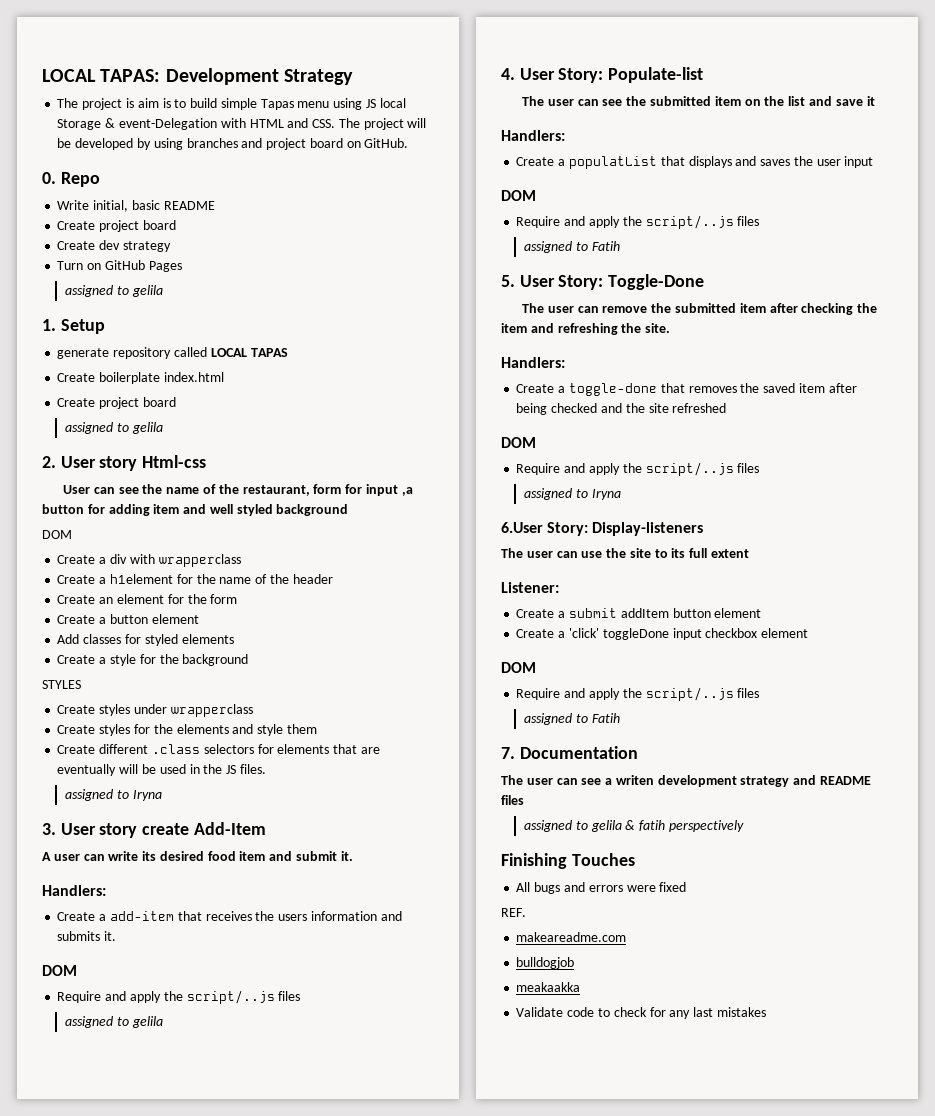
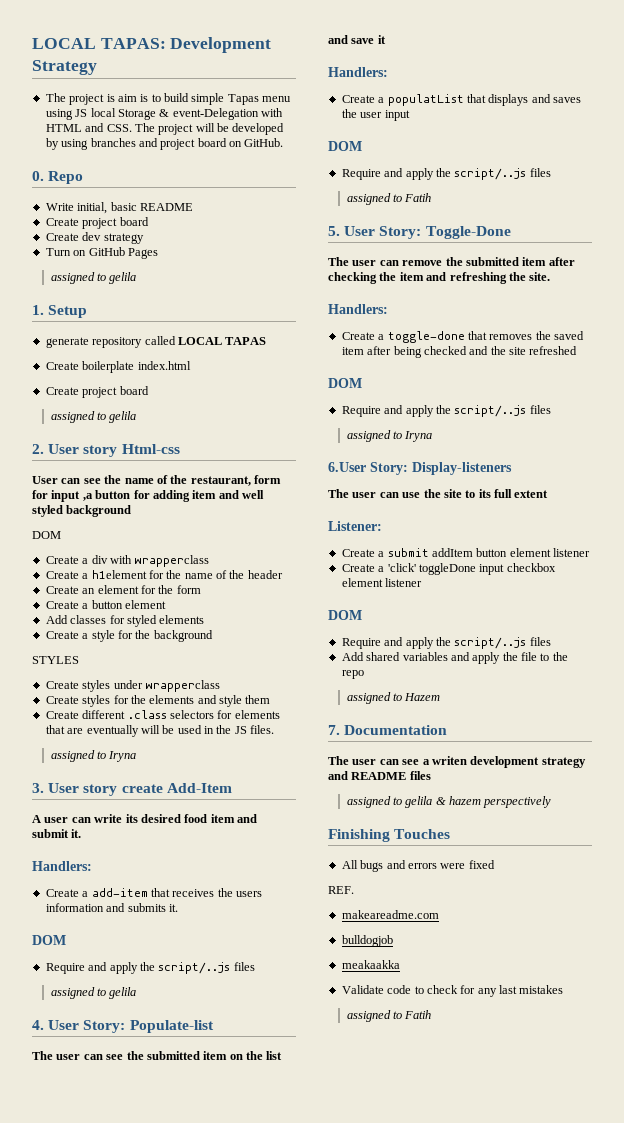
(762, 613) none -> [553,548,590,557] listener
[501,662,536,673] [516,687,760,701] [524,713,620,725] // DOM // Require and apply the script/..js files // assigned to Fatih -> [385,578,423,587] [328,610,362,620] [341,637,551,649] [341,652,568,664] [341,670,364,679] [346,692,441,704] listener // DOM // Require and apply the script/..js files // Add shared variables and apply the file to the repo // assigned to Hazem
[639,820,666,831] fatih -> [449,796,482,805] hazem
(766, 1012) none -> [346,1010,432,1022] // assigned to Fatih

